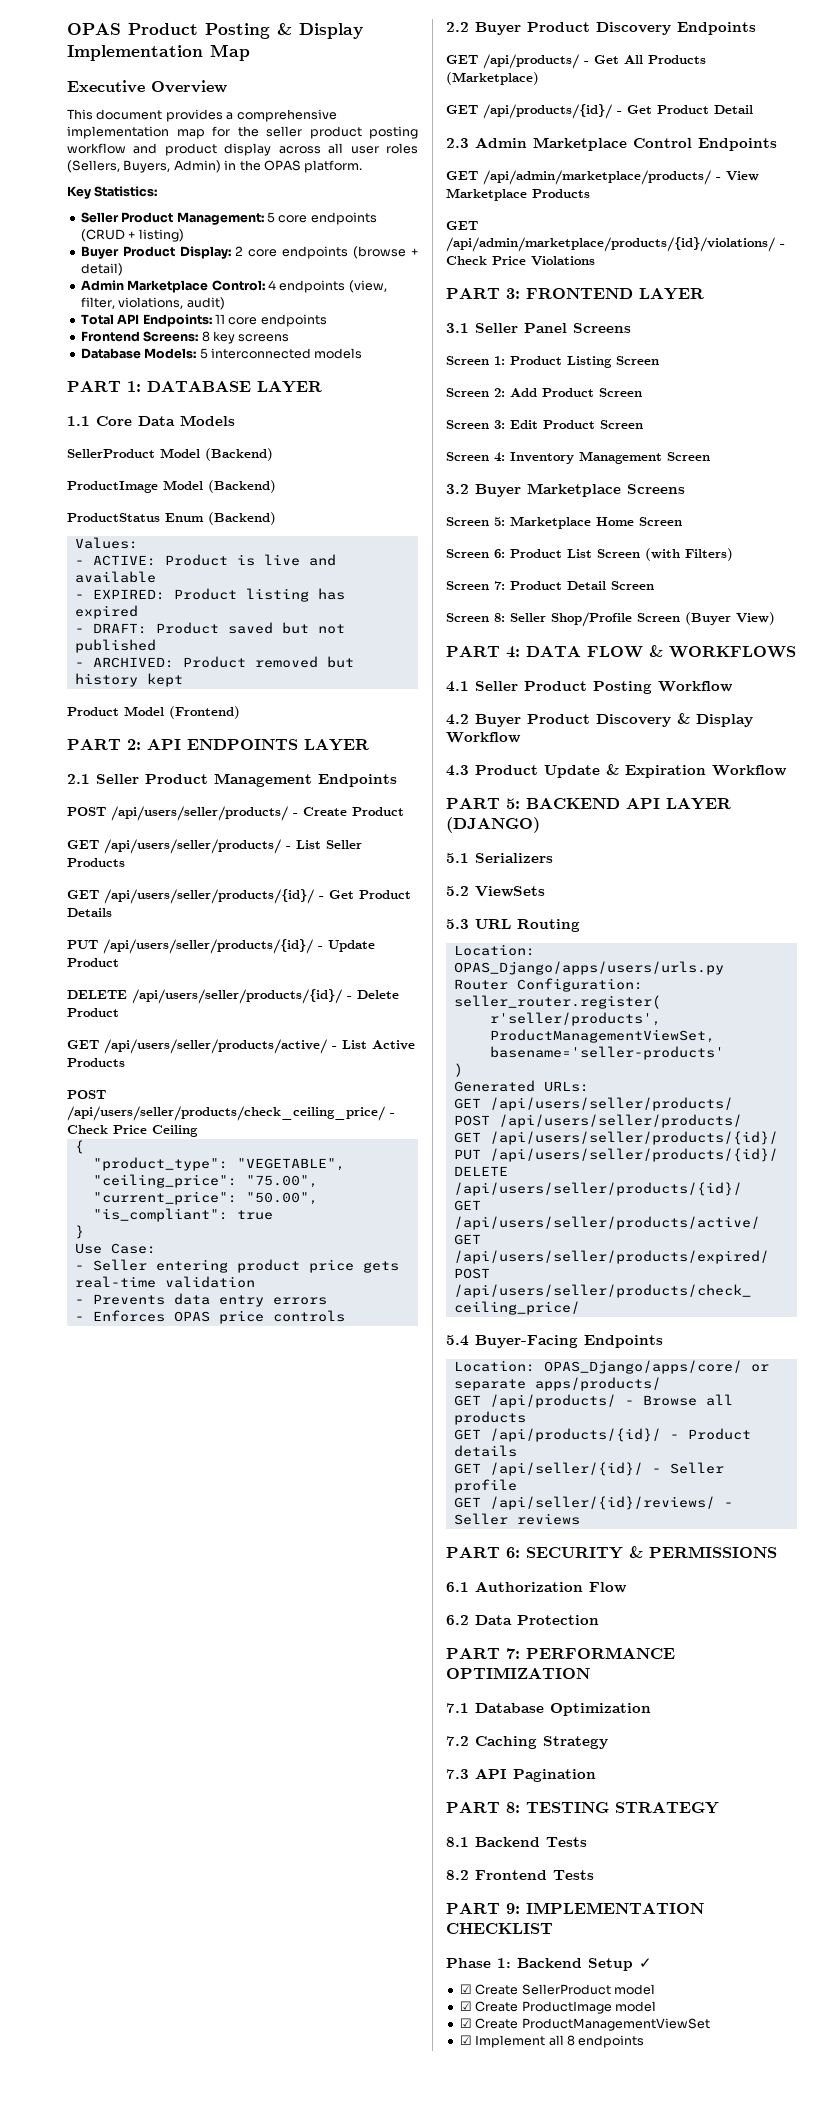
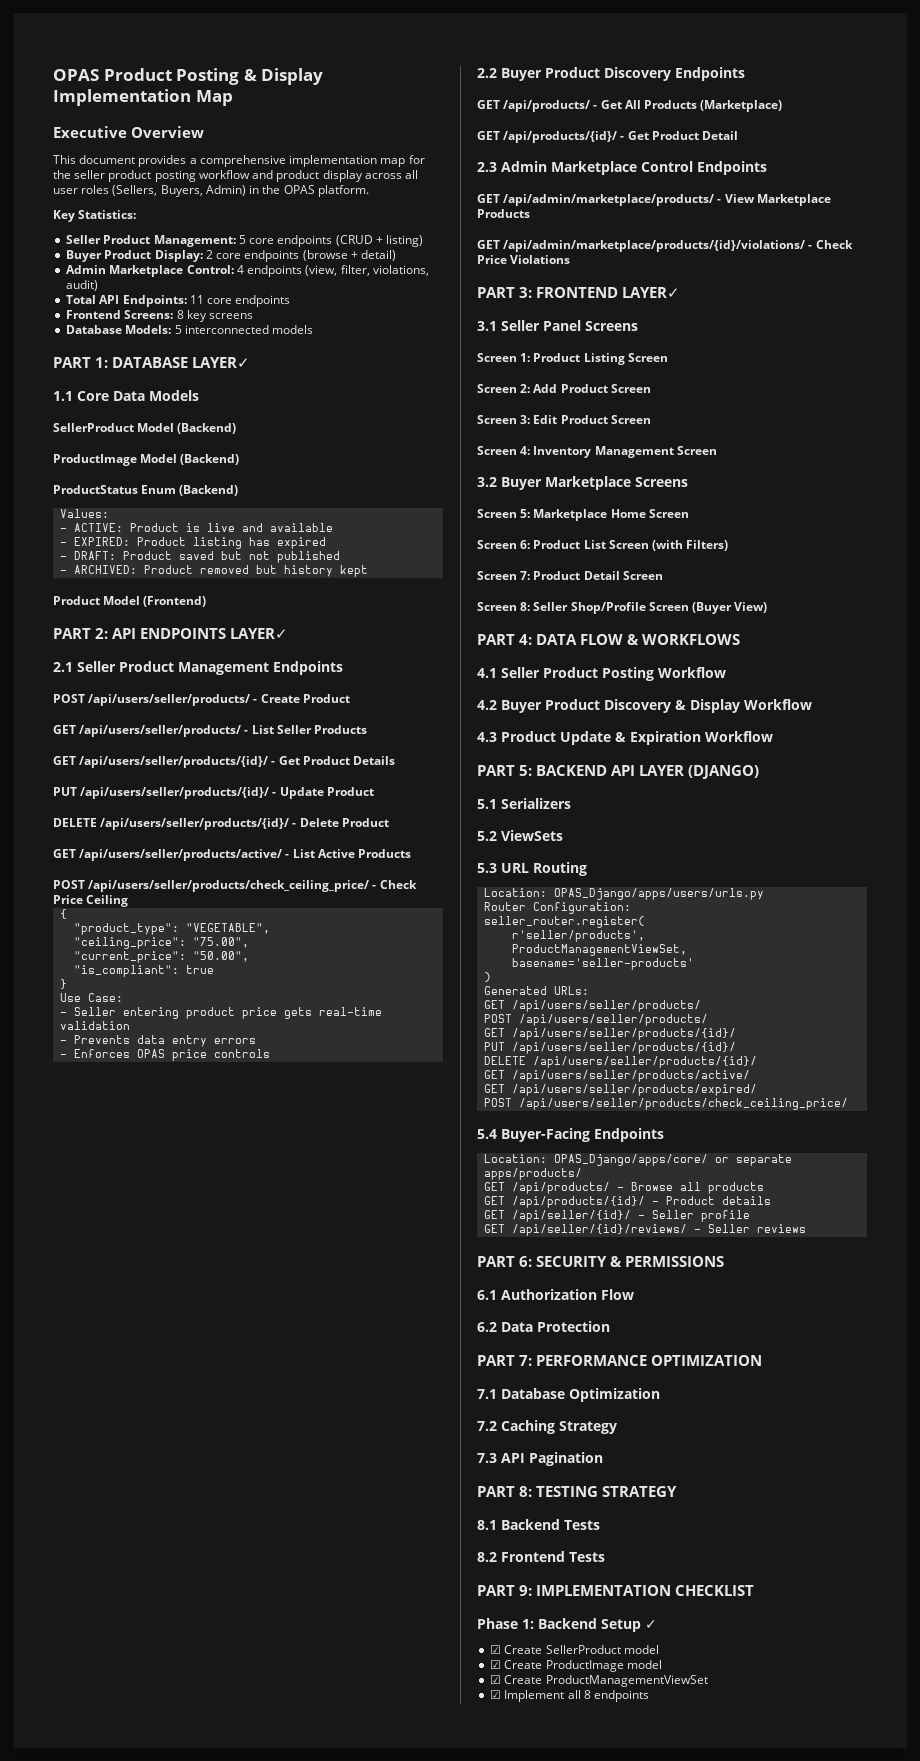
[257,381,322,393] LAYER -> [192,357,251,368] LAYER✓
[304,739,369,751] LAYER -> [230,628,289,639] LAYER✓
[639,288,704,300] LAYER -> [622,287,681,298] LAYER✓

